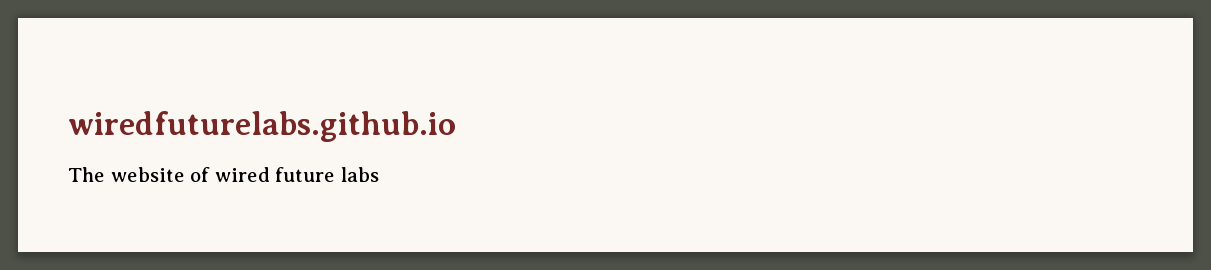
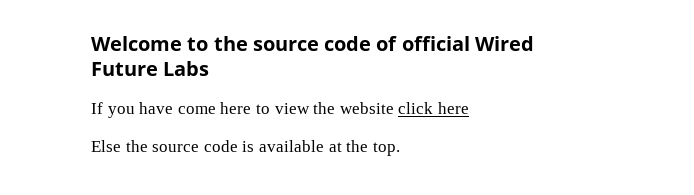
[68,111,456,142] [68,167,379,182] wiredfuturelabs.github.io // The website of wired future labs -> [91,36,534,51] [91,61,210,76] [91,102,469,118] [91,140,400,156] Welcome to the source code of official Wired Future Labs // If you have come here to view the website click here // Else the source code is available at the top.

